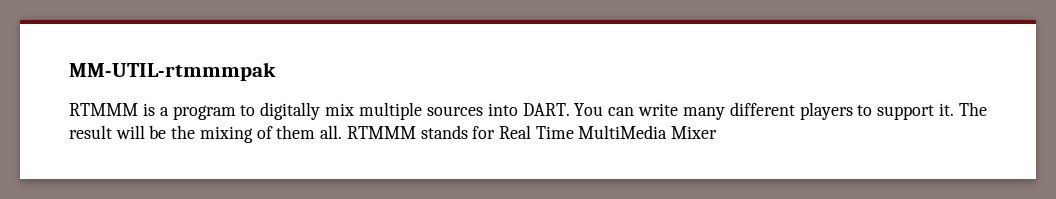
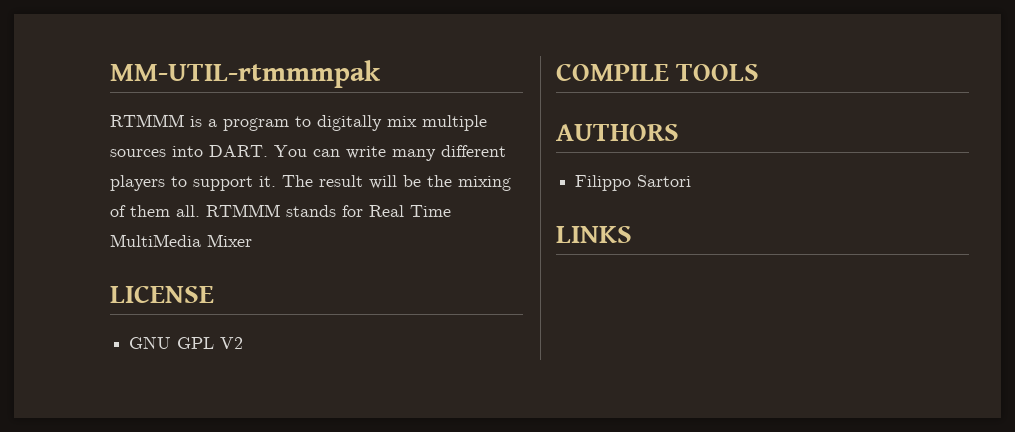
(718, 132) none -> [110,285,214,303] [129,336,244,349] [556,63,760,81] [556,124,679,141] [575,175,692,191] [556,226,632,243] // LICENSE // GNU GPL V2 // COMPILE TOOLS // AUTHORS // Filippo Sartori // LINKS

